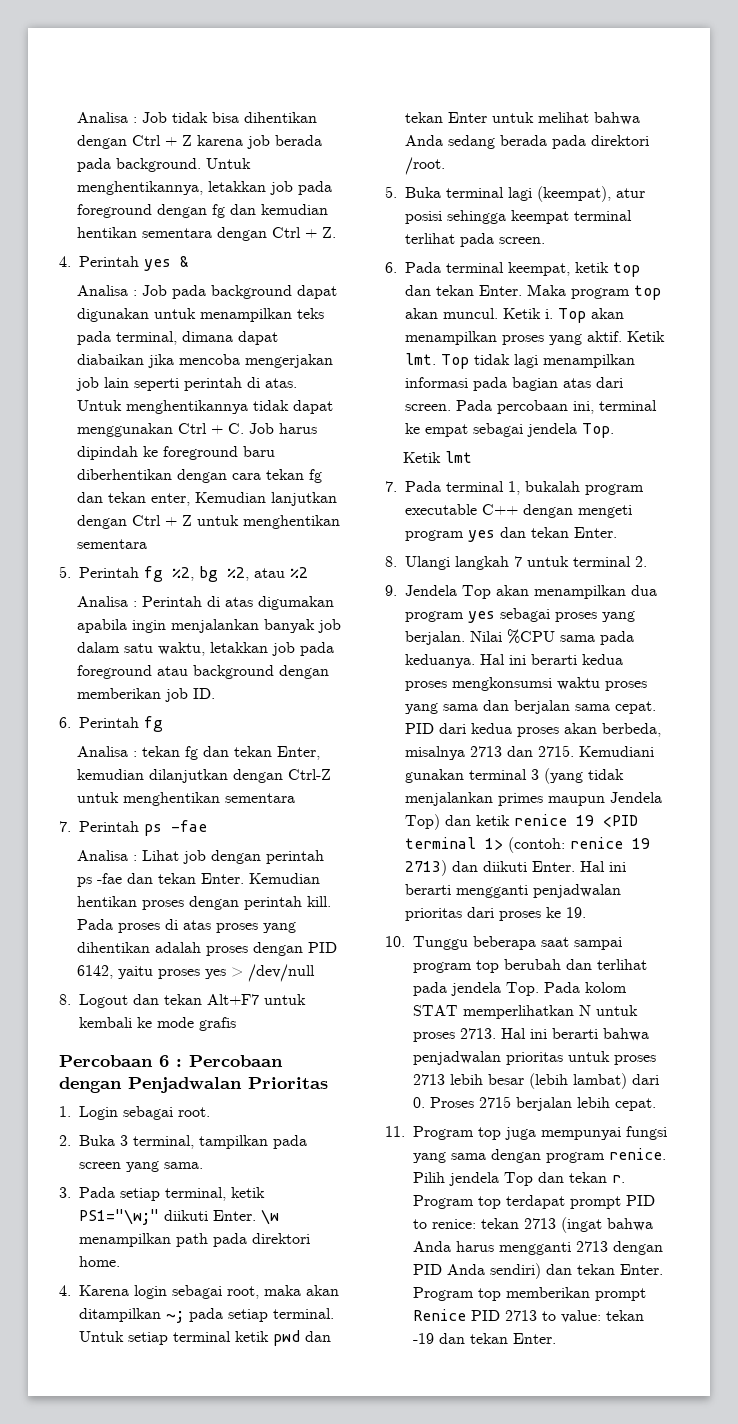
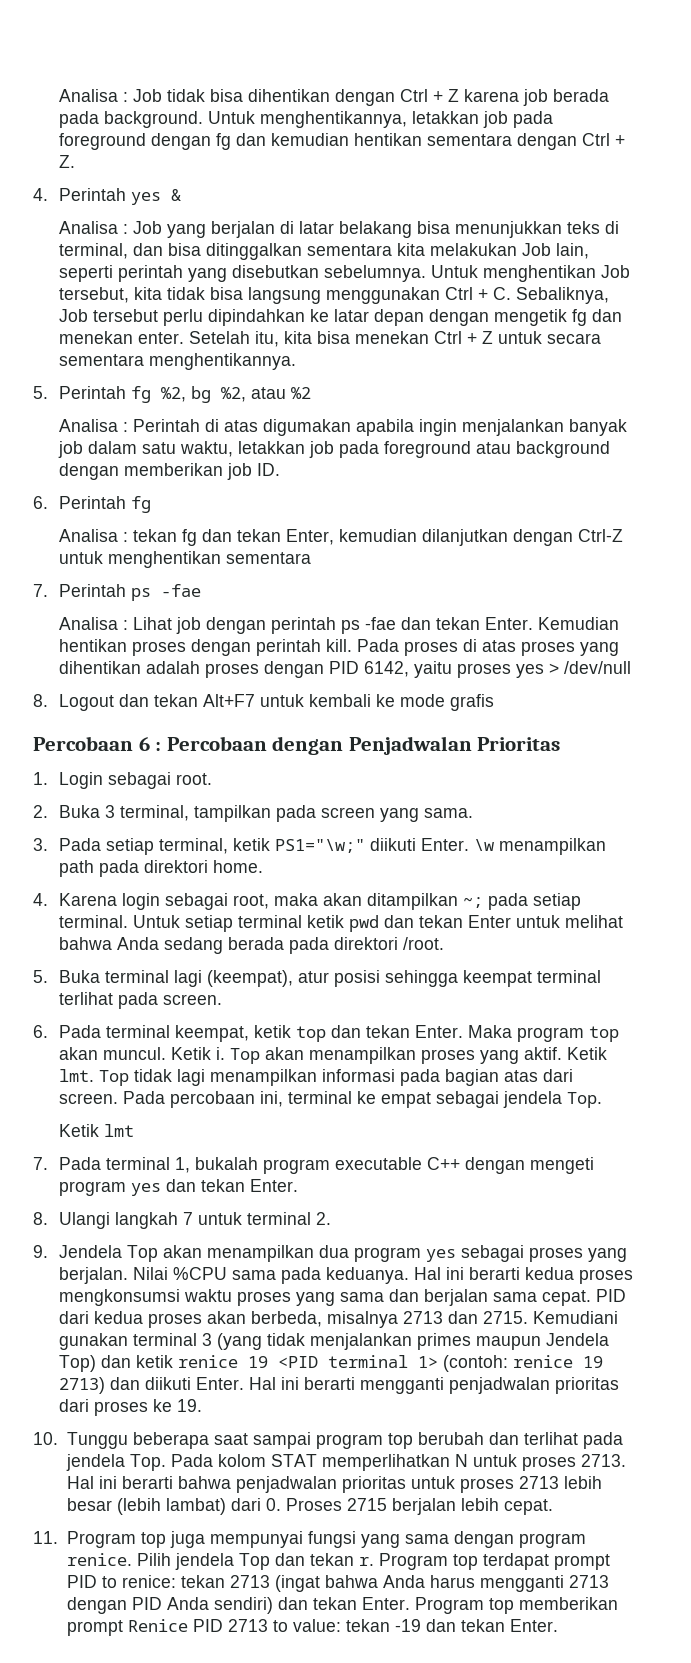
[171,285,337,299] [76,308,324,322] [76,331,278,345] [76,354,333,368] [75,377,297,391] [76,400,333,414] [76,423,317,437] [76,446,275,460] [76,469,322,483] [76,492,337,506] [76,515,127,529] pada background dapat digunakan untuk menampilkan teks pada terminal, dimana dapat diabaikan jika mencoba mengerjakan job lain seperti perintah di atas. Untuk menghentikannya tidak dapat menggunakan Ctrl + C. Job harus dipindah ke foreground baru diberhentikan dengan cara tekan fg dan tekan enter, Kemudian lanjutkan dengan -> [167,221,620,238] [59,243,590,260] [59,265,631,282] [59,287,610,304] [59,309,623,326] [59,331,430,347] yang berjalan di latar belakang bisa menunjukkan teks di terminal, dan bisa ditinggalkan sementara kita melakukan Job lain, seperti perintah yang disebutkan sebelumnya. Untuk menghentikan Job tersebut, kita tidak bisa langsung menggunakan Ctrl + C. Sebaliknya, Job tersebut perlu dipindahkan ke latar depan dengan mengetik fg dan menekan enter. Setelah itu, kita bisa menekan
[242,515,340,529] [76,539,147,549] menghentikan sementara -> [547,333,602,344] [59,353,297,370] secara sementara menghentikannya.

